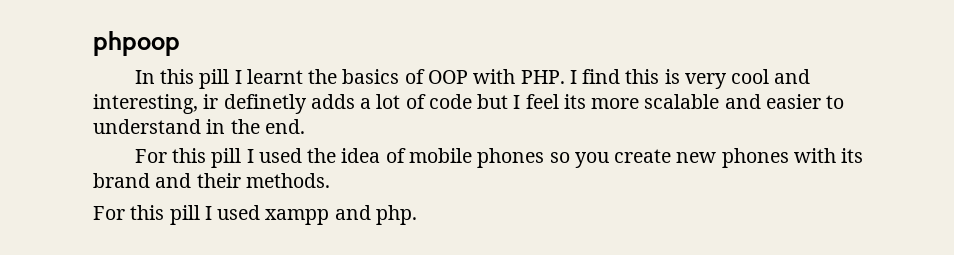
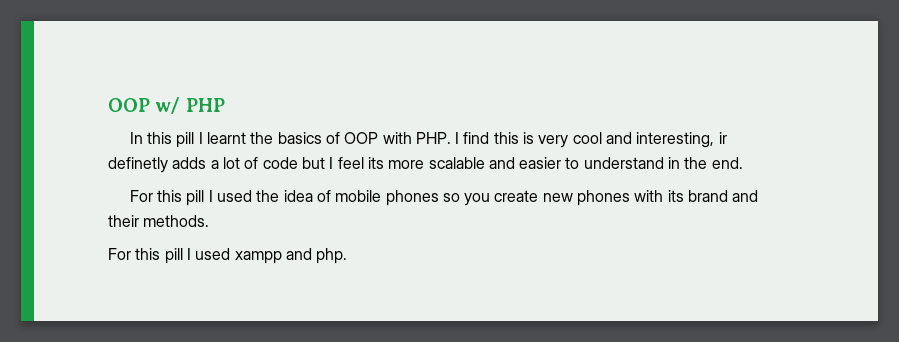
[93,31,180,56] phpoop -> [108,97,225,114] OOP w/ PHP

